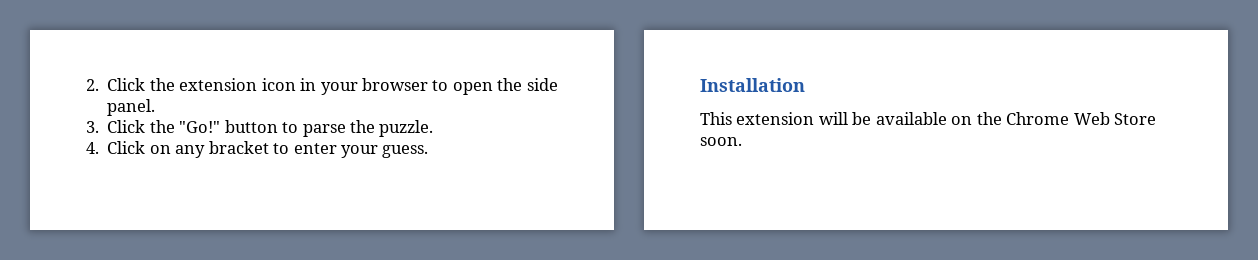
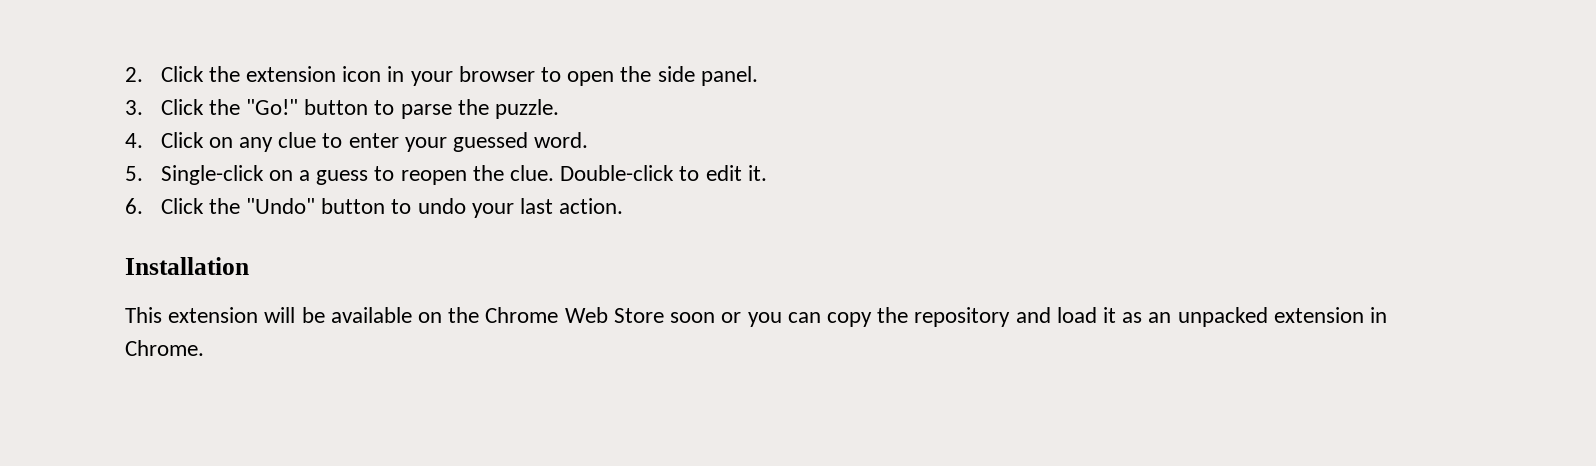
[208,141,269,154] bracket -> [278,132,317,148] clue
[382,145,429,158] guess. -> [453,132,589,152] [125,165,767,185] [125,198,624,218] guessed word. // 5. Single-click on a guess to reopen the clue. Double-click to edit it. // 6. Click the "Undo" button to undo your last action.
[700,137,742,146] soon. -> [670,307,1388,327] [125,340,204,356] soon or you can copy the repository and load it as an unpacked extension in Chrome.

